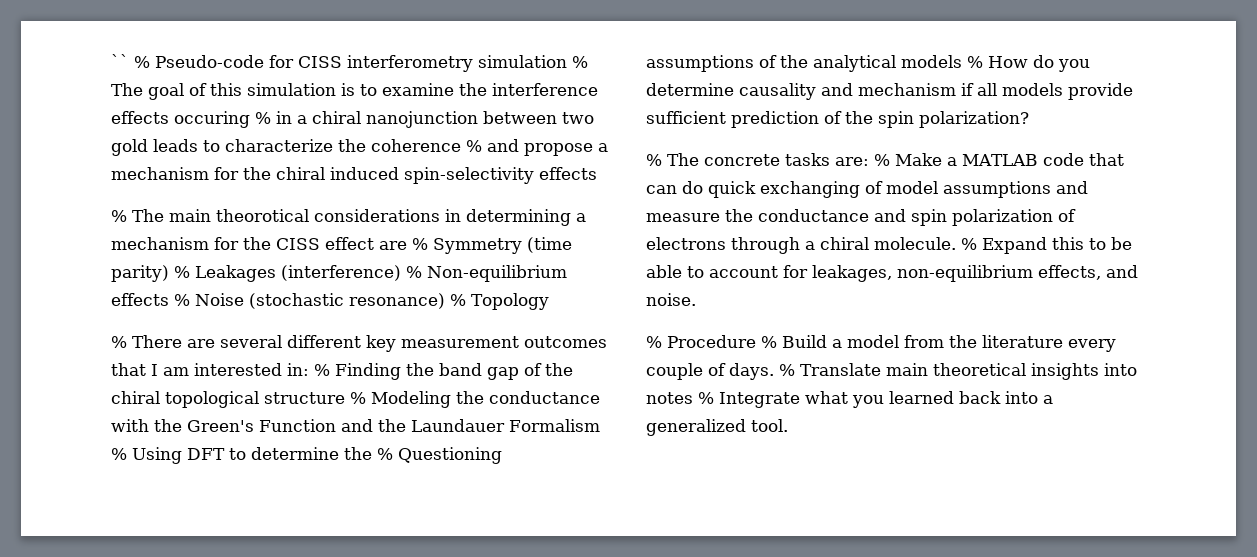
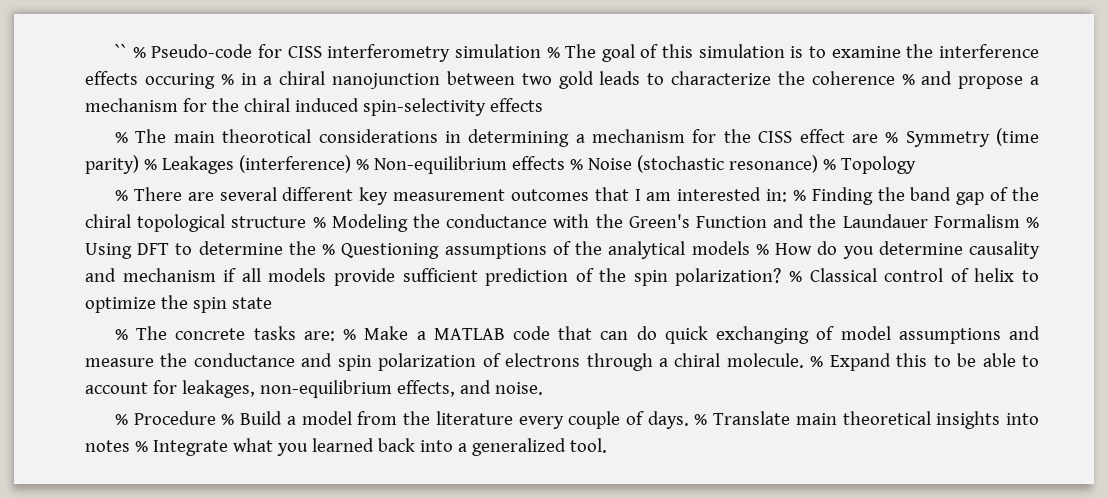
(1029, 119) none -> [789,268,1040,282] [85,295,272,313] % Classical control of helix to optimize the spin state

